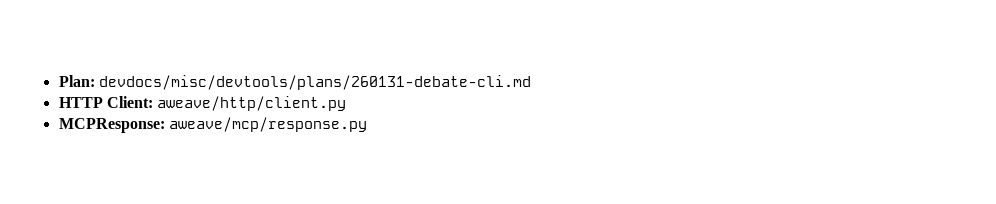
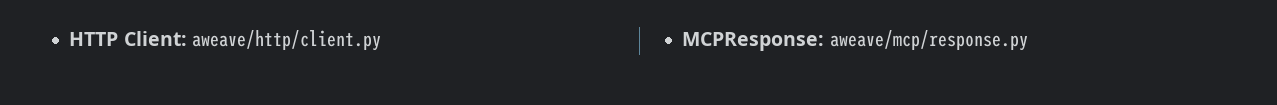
[58,75,531,90] Plan: devdocs/misc/devtools/plans/260131-debate-cli.md // -> (69, 39) none

